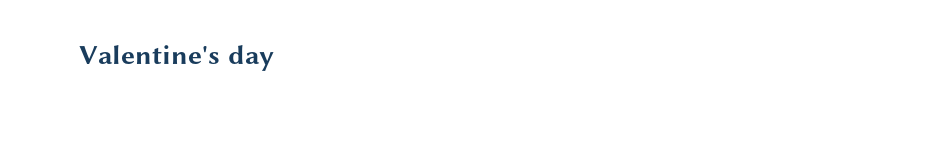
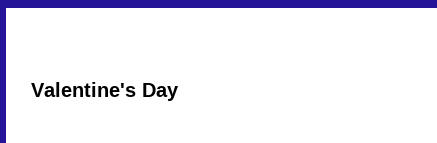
[227,45,274,71] day -> [142,83,179,101] Day

